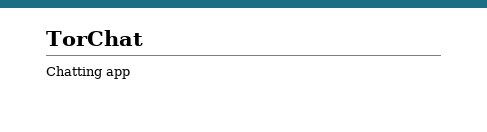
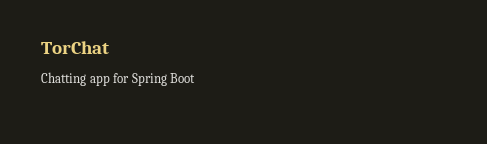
(130, 74) none -> [113,73,196,86] for Spring Boot

